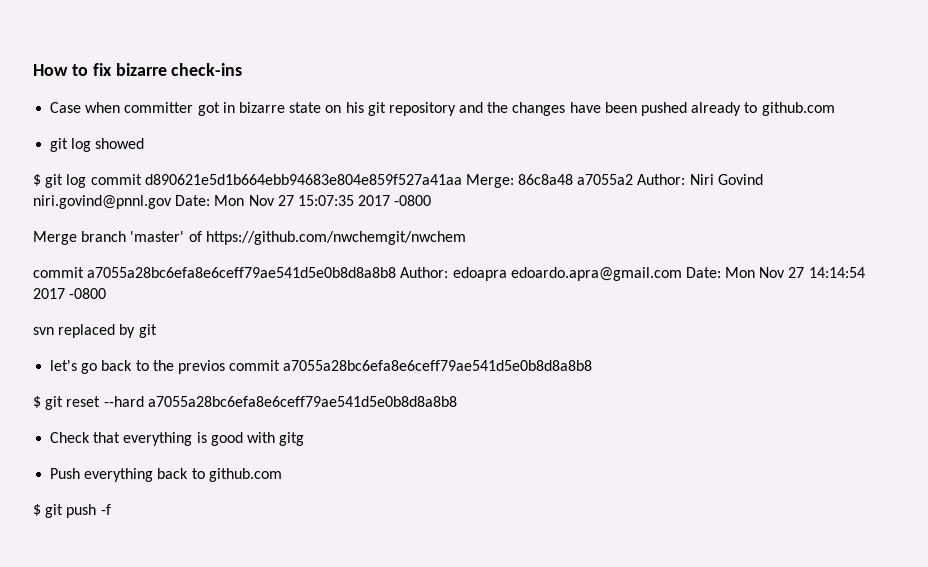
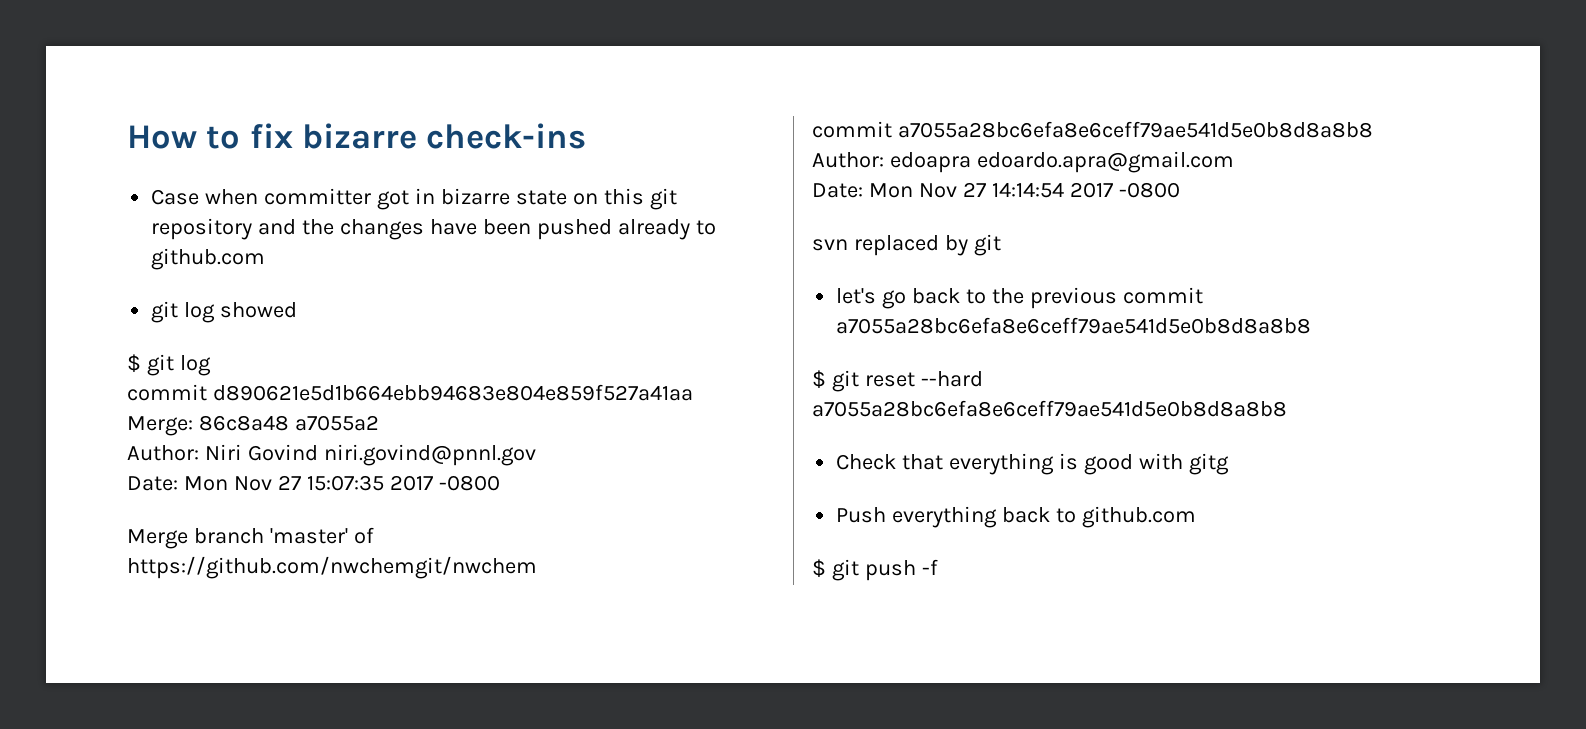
[345,102,364,113] his -> [603,188,644,205] this
(87, 181) none -> (211, 365) //
(462, 179) none -> (693, 392) //
(634, 179) none -> (379, 423) //
(172, 202) none -> (536, 455) //
(397, 272) none -> (1373, 129) //
(682, 274) none -> (1234, 162) //
[177,360,225,374] previos -> [1029,287,1117,309] previous

